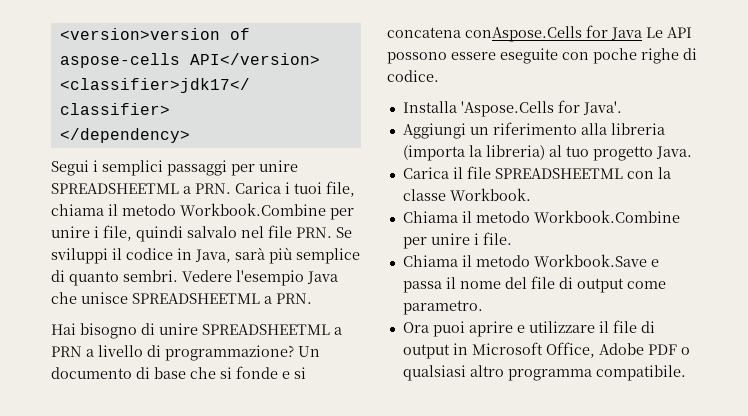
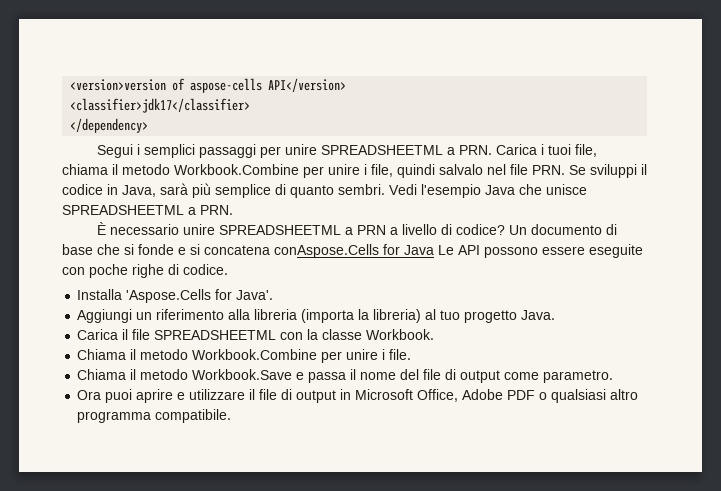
[182,270,232,282] Vedere -> [389,184,417,195] Vedi
[51,323,155,339] Hai bisogno di -> [97,222,180,235] È necessario
[165,345,294,361] programmazione? -> [456,224,506,235] codice?

